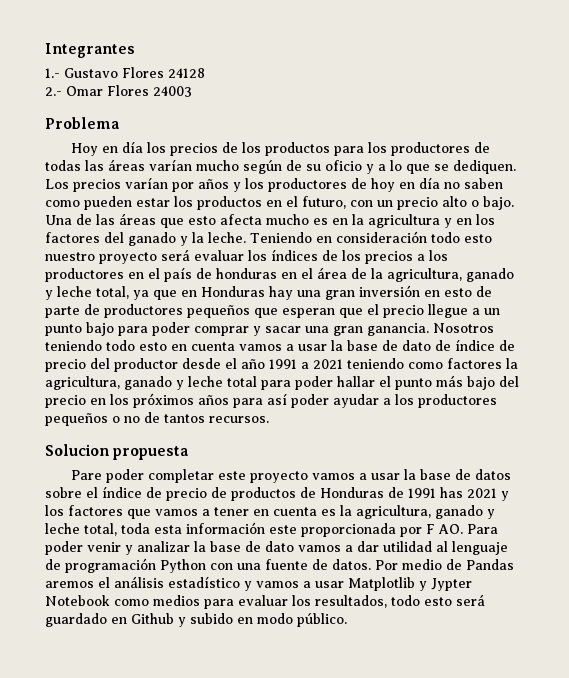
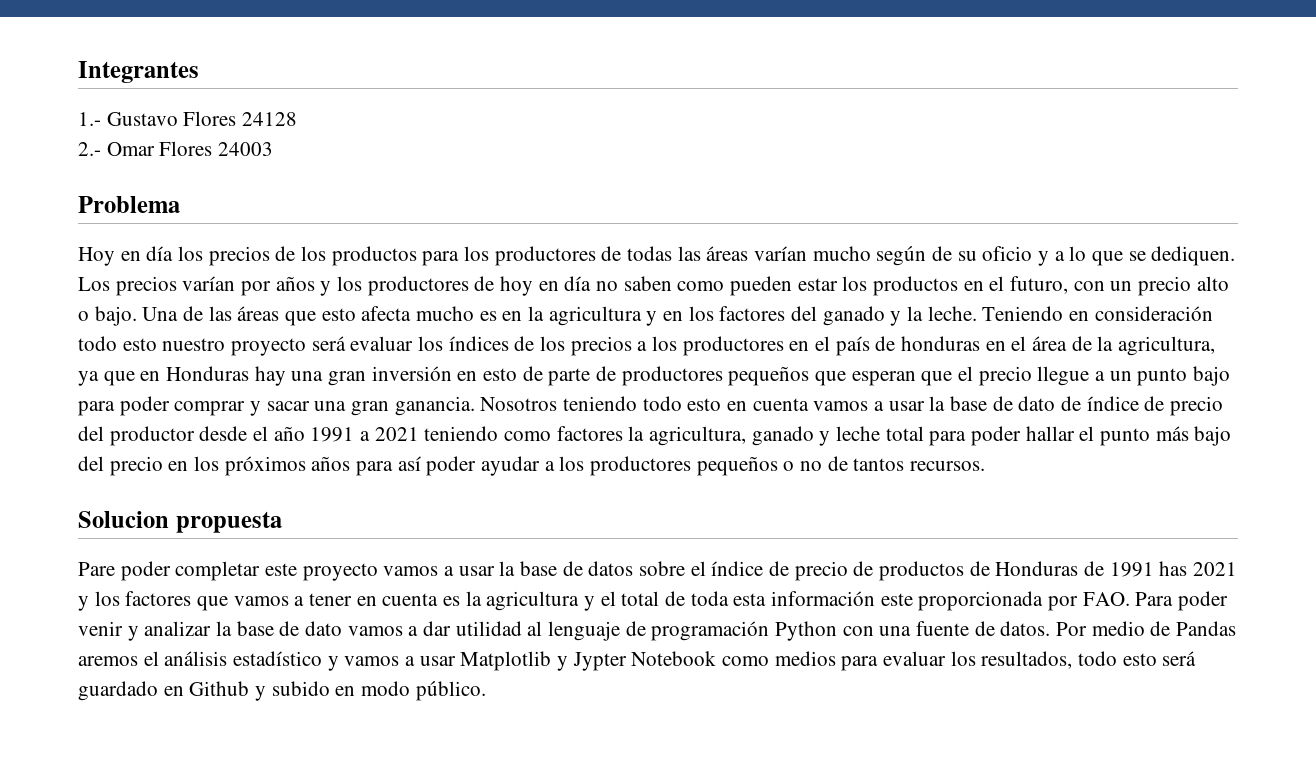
[466,268,514,282] [45,286,129,300] ganado y leche total, -> (1216, 346) none
[356,505,495,519] [45,523,117,536] agricultura, ganado y leche total, -> [486,591,686,611] agricultura y el total de
[426,524,463,534] F AO. -> [1082,592,1130,606] FAO.

